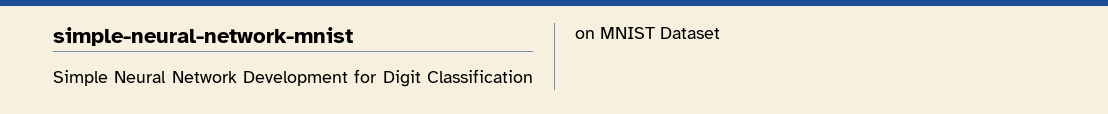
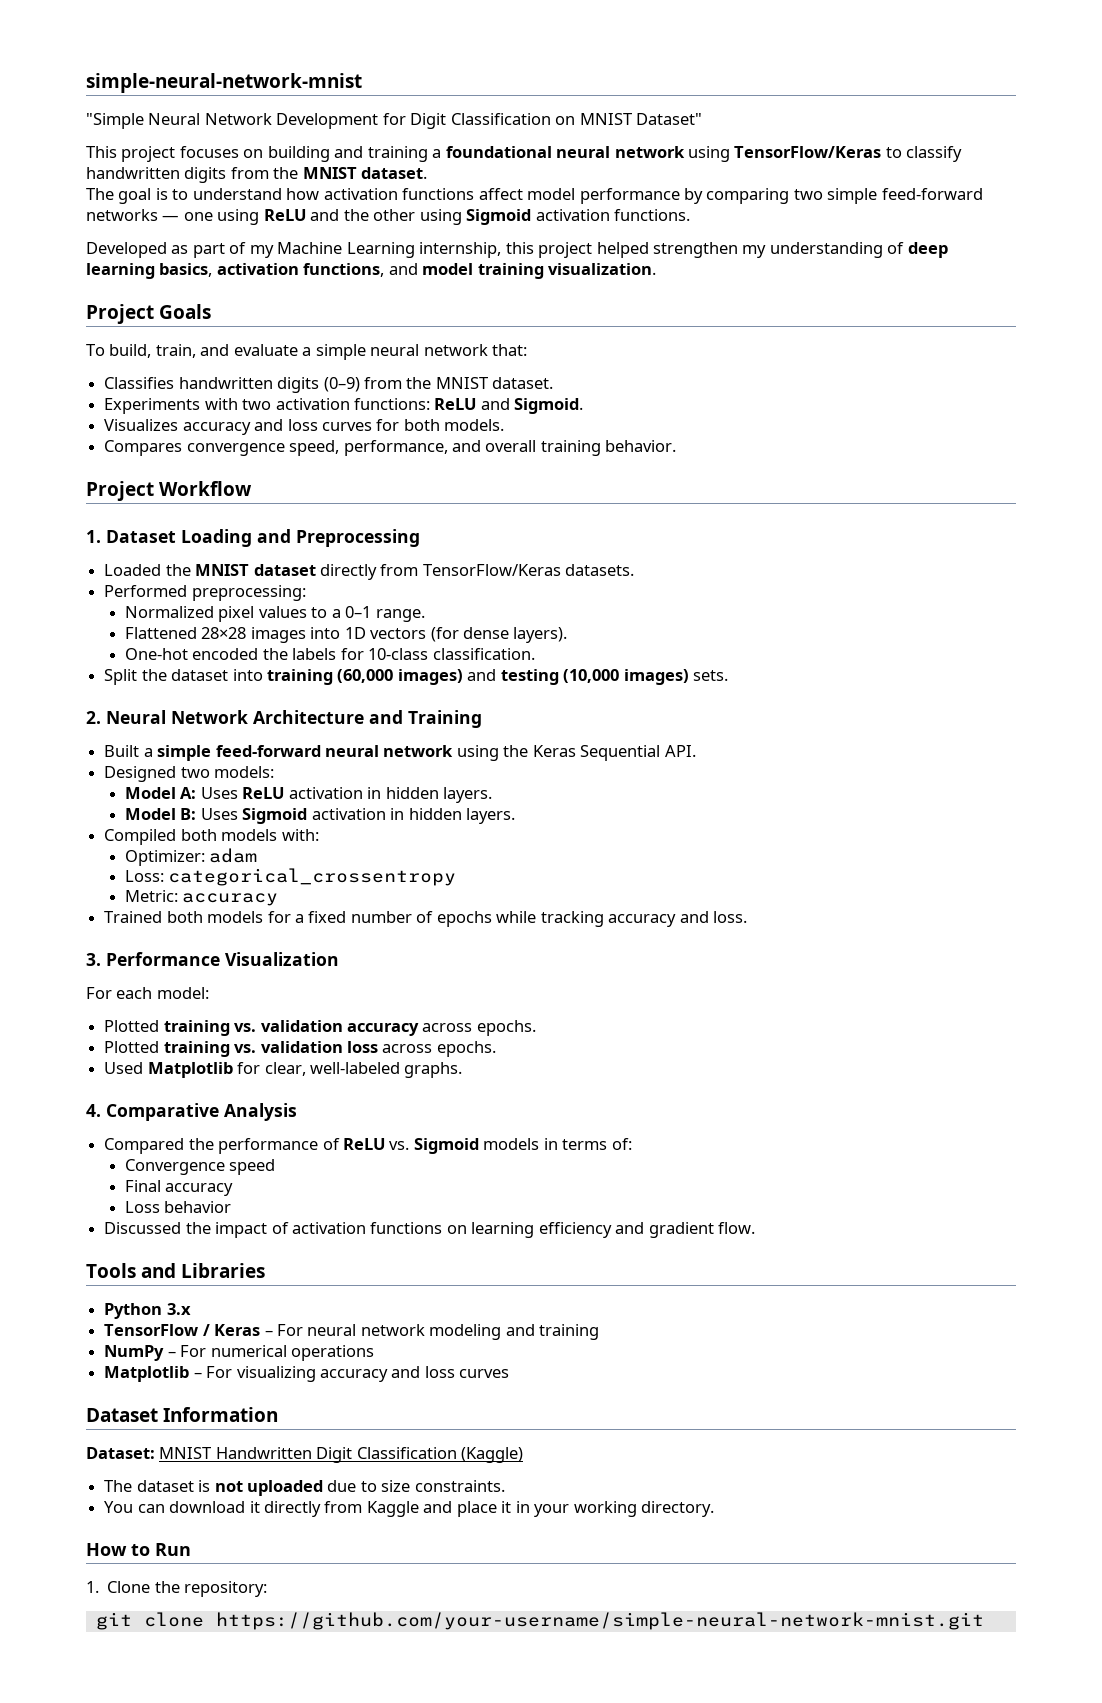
[53,70,108,86] Simple -> [86,113,144,129] "Simple
[660,27,720,39] Dataset -> [636,113,703,125] [86,146,963,162] [86,167,428,183] [86,188,983,204] [86,209,691,225] [86,242,948,258] [86,263,657,279] [86,304,212,324] [86,344,528,360] [104,377,554,393] [104,398,584,414] [104,419,505,435] [104,440,677,456] [86,481,253,501] [86,529,420,547] [104,564,635,580] [104,585,306,601] [124,606,425,622] [124,627,568,643] [124,648,535,660] [104,669,729,685] [86,710,482,728] [104,745,696,761] [104,766,275,782] [124,787,493,803] [124,808,516,824] [104,829,319,845] [124,848,258,866] [124,868,457,886] [124,890,279,906] [104,911,748,927] [86,952,339,966] [86,987,209,999] [104,1020,536,1036] [104,1041,496,1057] [104,1062,463,1078] [86,1103,297,1121] [104,1138,632,1154] [124,1159,276,1175] [124,1180,234,1196] [124,1201,232,1213] [104,1222,756,1238] [86,1263,266,1278] [104,1303,191,1319] [104,1324,600,1340] [104,1345,374,1361] [104,1366,510,1382] [86,1407,279,1422] [86,1447,524,1463] [104,1480,505,1496] [104,1501,715,1517] [86,1543,191,1556] [86,1581,268,1597] [95,1612,984,1630] Dataset" // This project focuses on building and training a foundational neural network using TensorFlow/Keras to classify handwritten digits from the MNIST dataset. // The goal is to understand how activation functions affect model performance by comparing two simple feed-forward networks — one using ReLU and the other using Sigmoid activation functions. // Developed as part of my Machine Learning internship, this project helped strengthen my understanding of deep learning basics, activation functions, and model training visualization. // Project Goals // To build, train, and evaluate a simple neural network that: // Classifies handwritten digits (0–9) from the MNIST dataset. // Experiments with two activation functions: ReLU and Sigmoid. // Visualizes accuracy and loss curves for both models. // Compares convergence speed, performance, and overall training behavior. // Project Workflow // 1. Dataset Loading and Preprocessing // Loaded the MNIST dataset directly from TensorFlow/Keras datasets. // Performed preprocessing: // Normalized pixel values to a 0–1 range. // Flattened 28×28 images into 1D vectors (for dense layers). // One-hot encoded the labels for 10-class classification. // Split the dataset into training (60,000 images) and testing (10,000 images) sets. // 2. Neural Network Architecture and Training // Built a simple feed-forward neural network using the Keras Sequential API. // Designed two models: // Model A: Uses ReLU activation in hidden layers. // Model B: Uses Sigmoid activation in hidden layers. // Compiled both models with: // Optimizer: adam // Loss: categorical_crossentropy // Metric: accuracy // Trained both models for a fixed number of epochs while tracking accuracy and loss. // 3. Performance Visualization // For each model: // Plotted training vs. validation accuracy across epochs. // Plotted training vs. validation loss across epochs. // Used Matplotlib for clear, well-labeled graphs. // 4. Comparative Analysis // Compared the performance of ReLU vs. Sigmoid models in terms of: // Convergence speed // Final accuracy // Loss behavior // Discussed the impact of activation functions on learning efficiency and gradient flow. // Tools and Libraries // Python 3.x // TensorFlow / Keras – For neural network modeling and training // NumPy – For numerical operations // Matplotlib – For visualizing accuracy and loss curves // Dataset Information // Dataset: MNIST Handwritten Digit Classification (Kaggle) // The dataset is not uploaded due to size constraints. // You can download it directly from Kaggle and place it in your working directory. // How to Run // 1. Clone the repository: // git clone https://github.com/your-username/simple-neural-network-mnist.git

